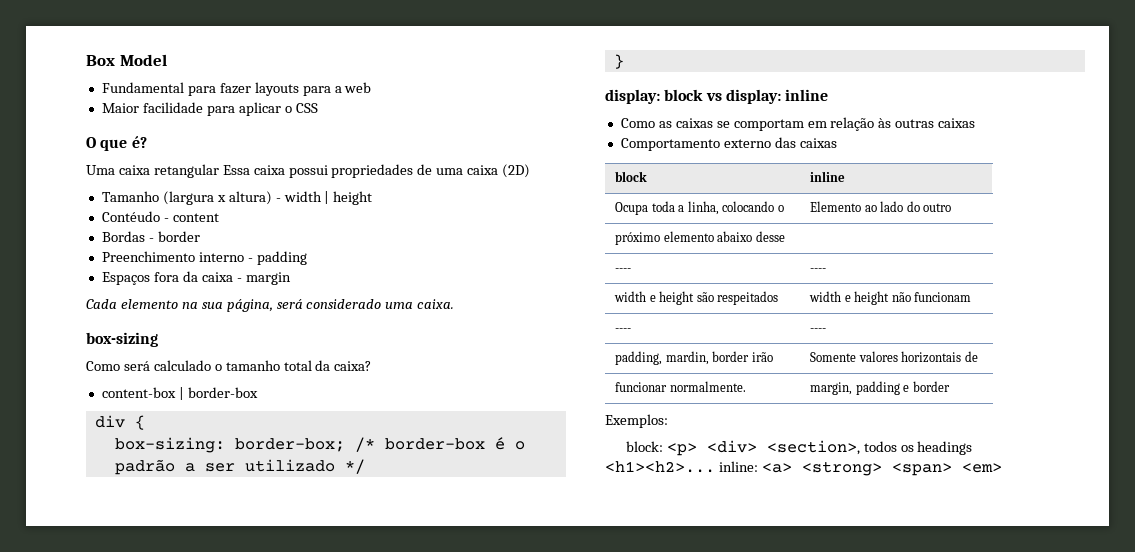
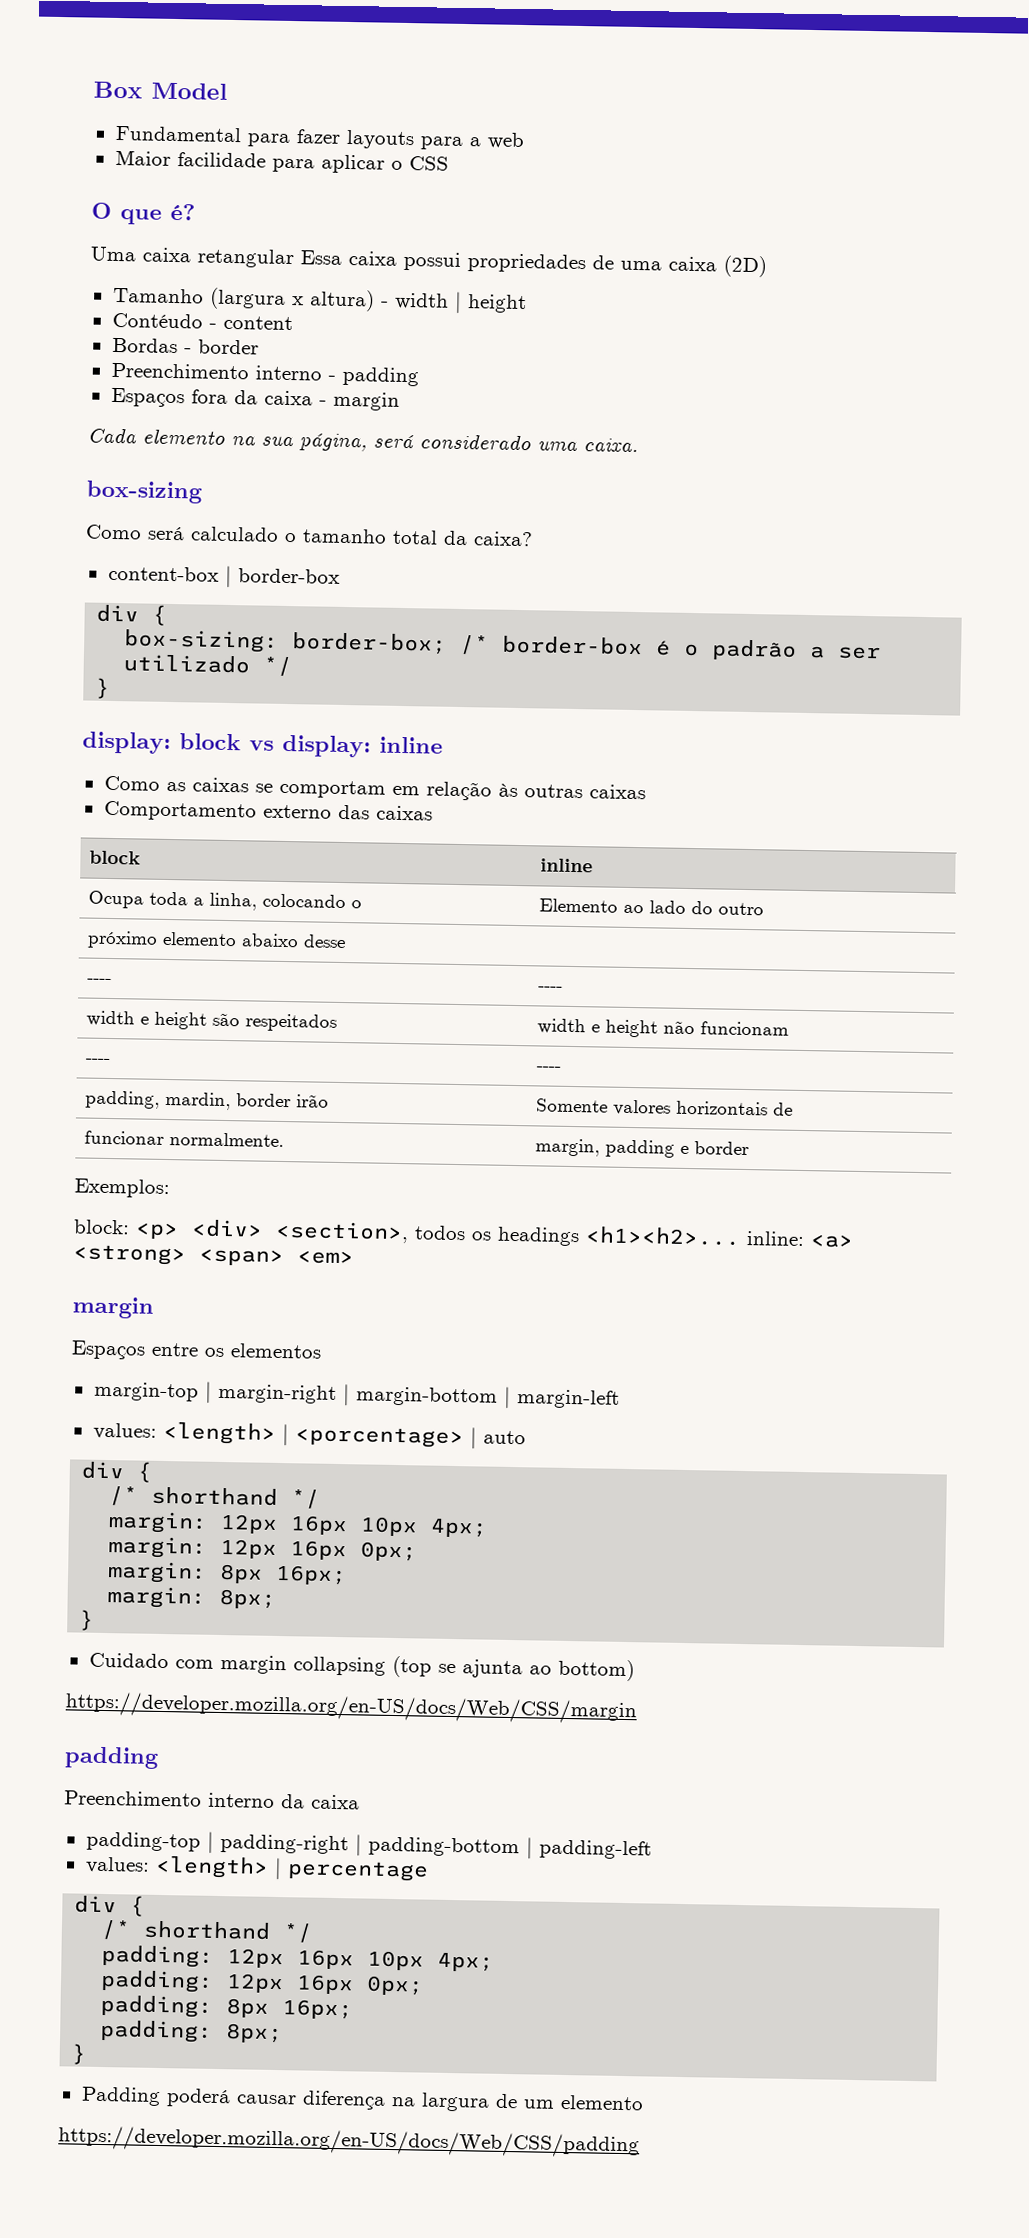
(1002, 468) none -> [72,1296,154,1319] [71,1340,322,1360] [93,1381,620,1409] [92,1421,526,1450] [81,1461,154,1483] [109,1486,321,1509] [108,1511,489,1538] [108,1536,418,1562] [107,1561,348,1586] [107,1586,277,1609] [79,1609,95,1631] [88,1652,635,1682] [65,1691,637,1725] [64,1746,159,1769] [64,1790,360,1810] [85,1831,652,1860] [84,1855,429,1882] [74,1895,146,1917] [101,1919,314,1943] [101,1944,495,1972] [100,1969,425,1996] [100,1994,354,2020] [100,2019,284,2044] [71,2043,87,2065] [80,2086,644,2112] [58,2125,640,2159] // margin // Espaços entre os elementos // margin-top | margin-right | margin-bottom | margin-left // values: <length> | <porcentage> | auto // div { // /* shorthand */ // margin: 12px 16px 10px 4px; // margin: 12px 16px 0px; // margin: 8px 16px; // margin: 8px; // } // Cuidado com margin collapsing (top se ajunta ao bottom) // https://developer.mozilla.org/en-US/docs/Web/CSS/margin // padding // Preenchimento interno da caixa // padding-top | padding-right | padding-bottom | padding-left // values: <length> | percentage // div { // /* shorthand */ // padding: 12px 16px 10px 4px; // padding: 12px 16px 0px; // padding: 8px 16px; // padding: 8px; // } // Padding poderá causar diferença na largura de um elemento // https://developer.mozilla.org/en-US/docs/Web/CSS/padding

